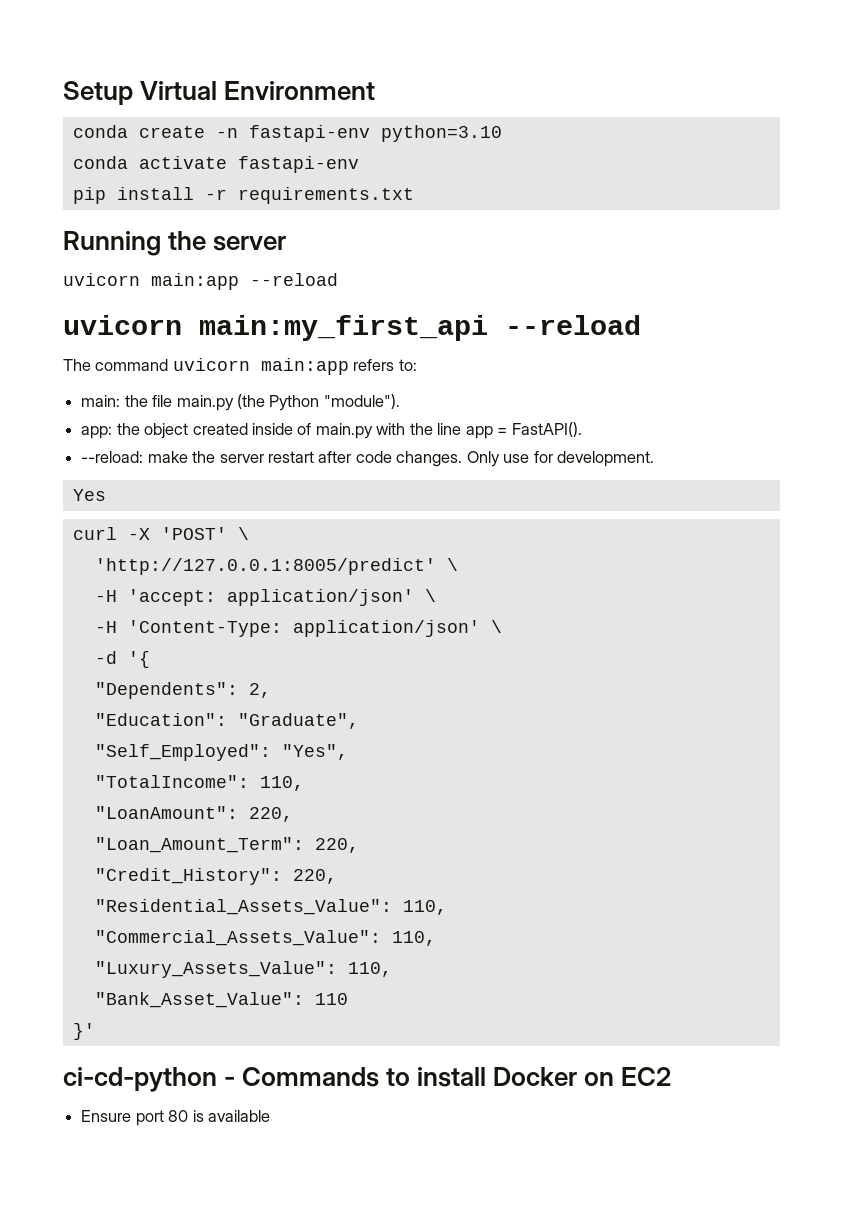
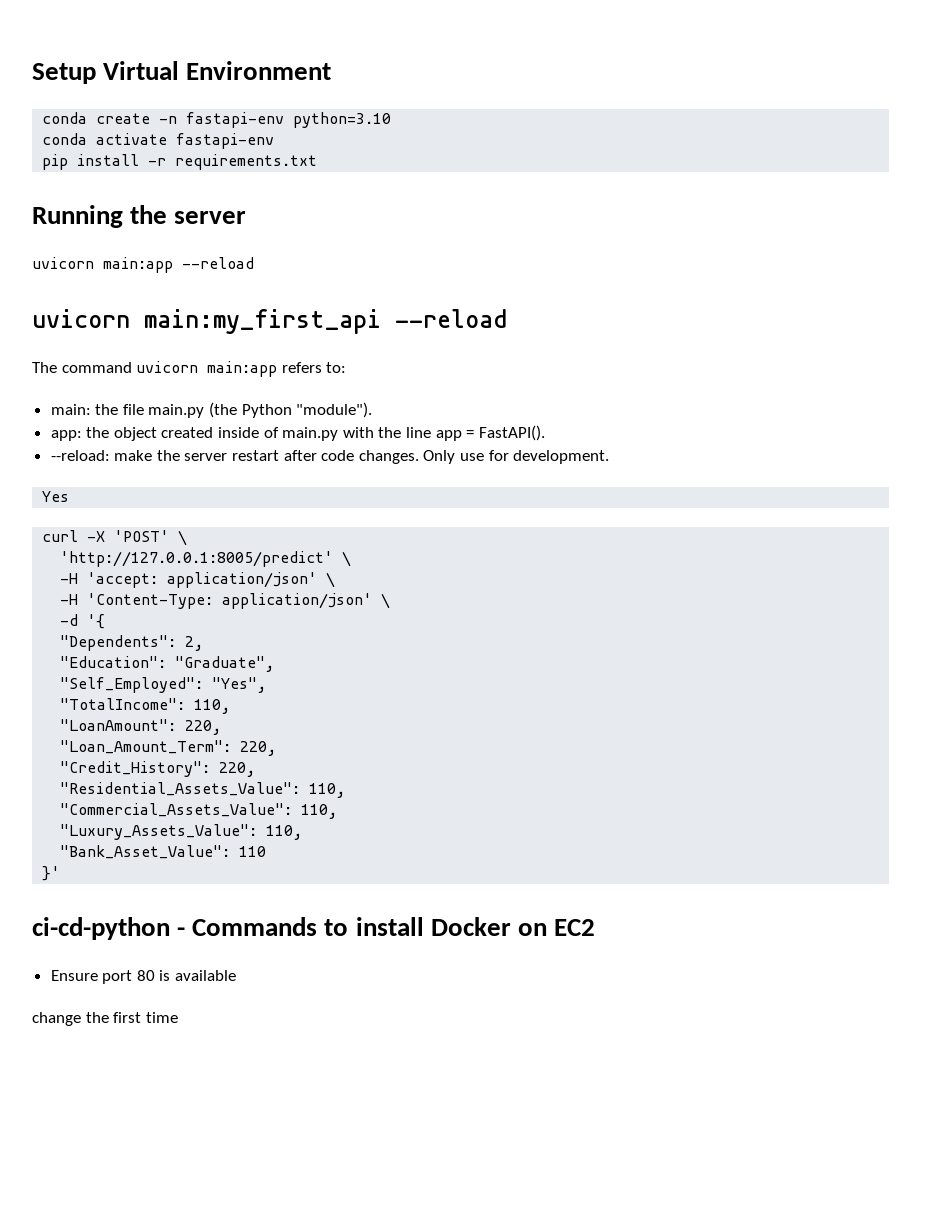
(270, 1116) none -> [32,1012,178,1026] // change the first time

